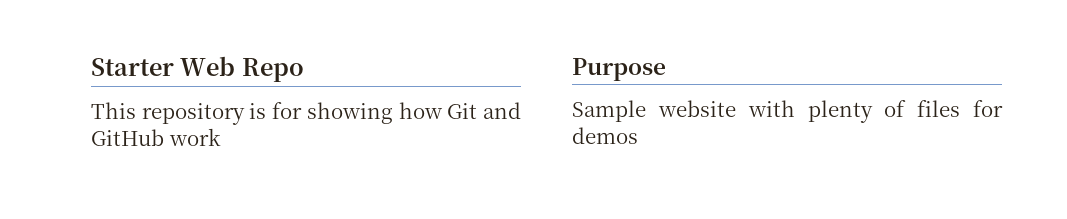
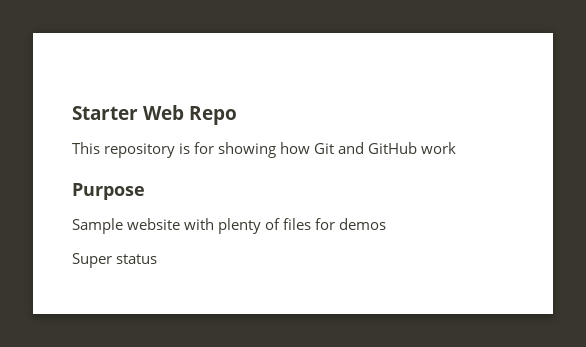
(638, 135) none -> [72,253,158,268] // Super status

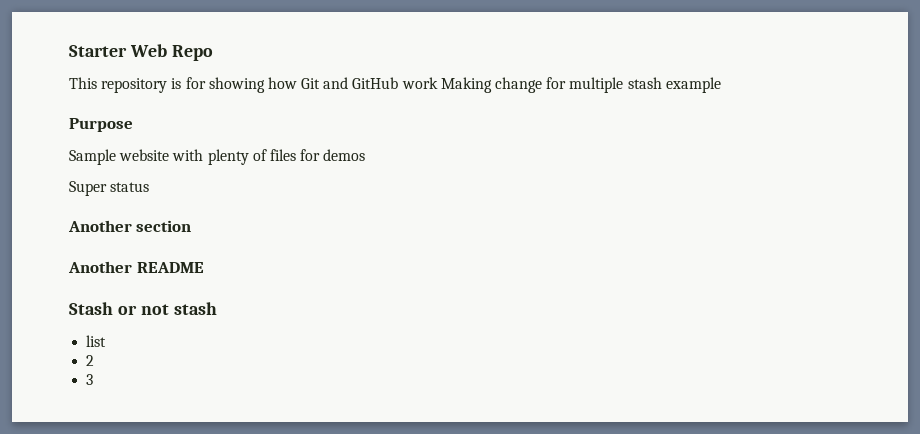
(457, 148) none -> [440,77,721,93] Making change for multiple stash example
(158, 259) none -> [68,220,192,232] [68,261,204,273] [69,302,217,315] [86,335,107,347] [86,355,95,366] [86,374,94,385] // Another section // Another README // Stash or not stash // list // 2 // 3

